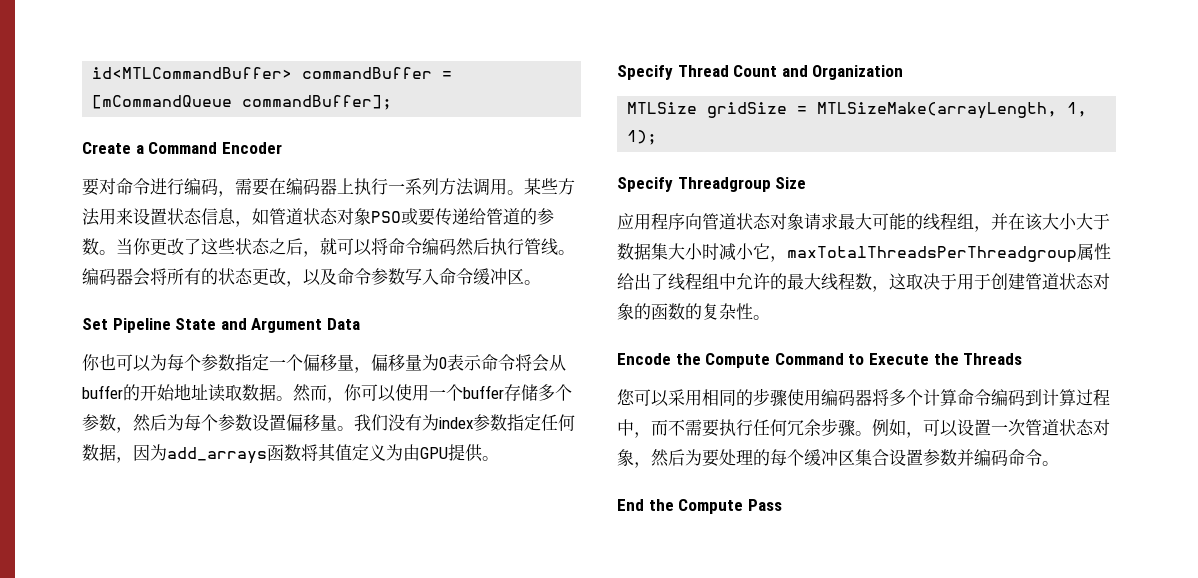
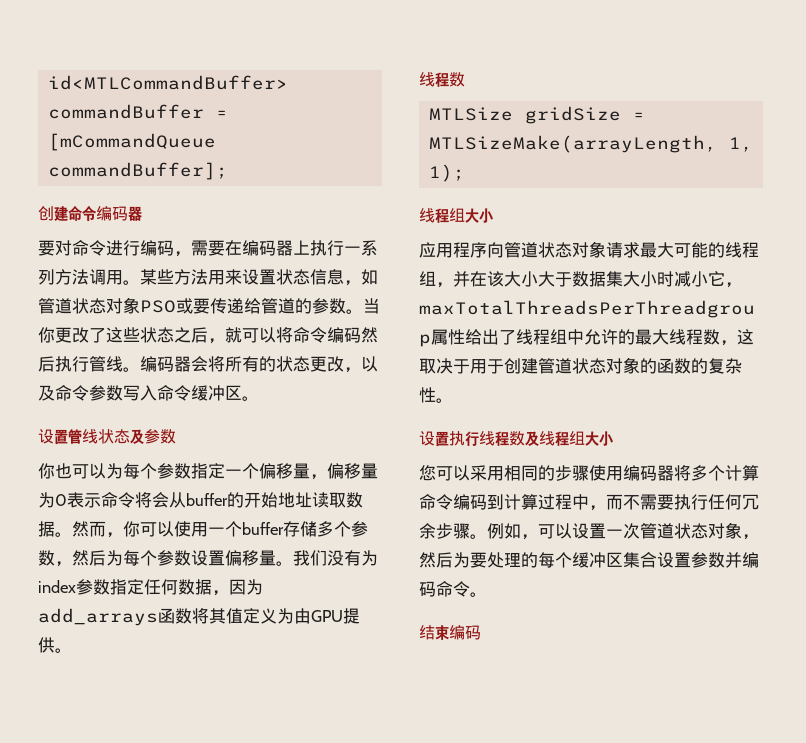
[82,142,282,154] Create a Command Encoder -> [38,206,142,221] 创建命令编码器
[82,318,360,333] Set Pipeline State and Argument Data -> [38,429,176,445] 设置管线状态及参数
[617,65,904,80] Specify Thread Count and Organization -> [419,72,465,87] 线程数
[617,177,807,192] Specify Threadgroup Size -> [419,208,493,223] 线程组大小
[617,353,1023,368] Encode the Compute Command to Execute the Threads -> [419,431,613,447] 设置执行线程数及线程组大小
[617,499,782,514] End the Compute Pass -> [419,625,481,640] 结束编码

